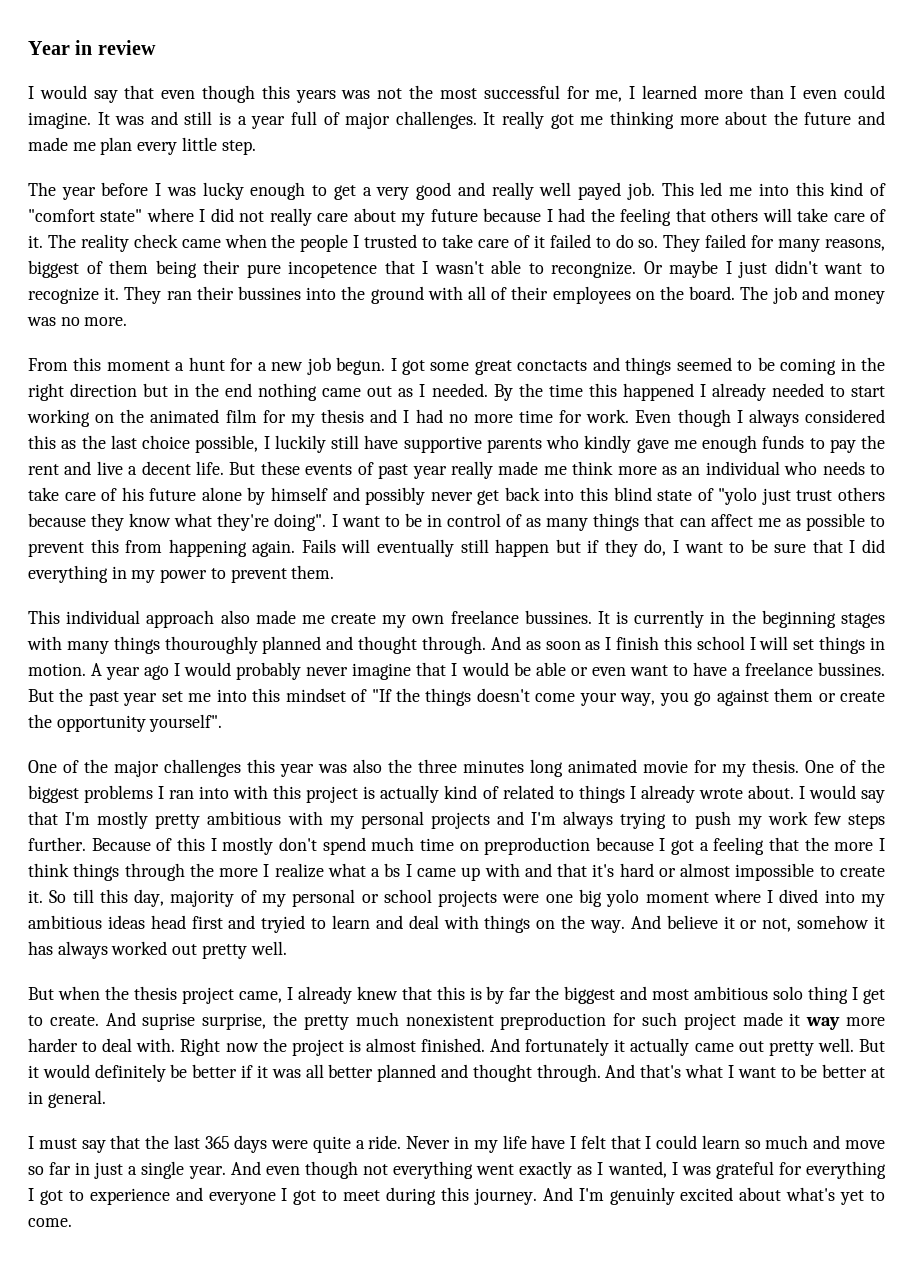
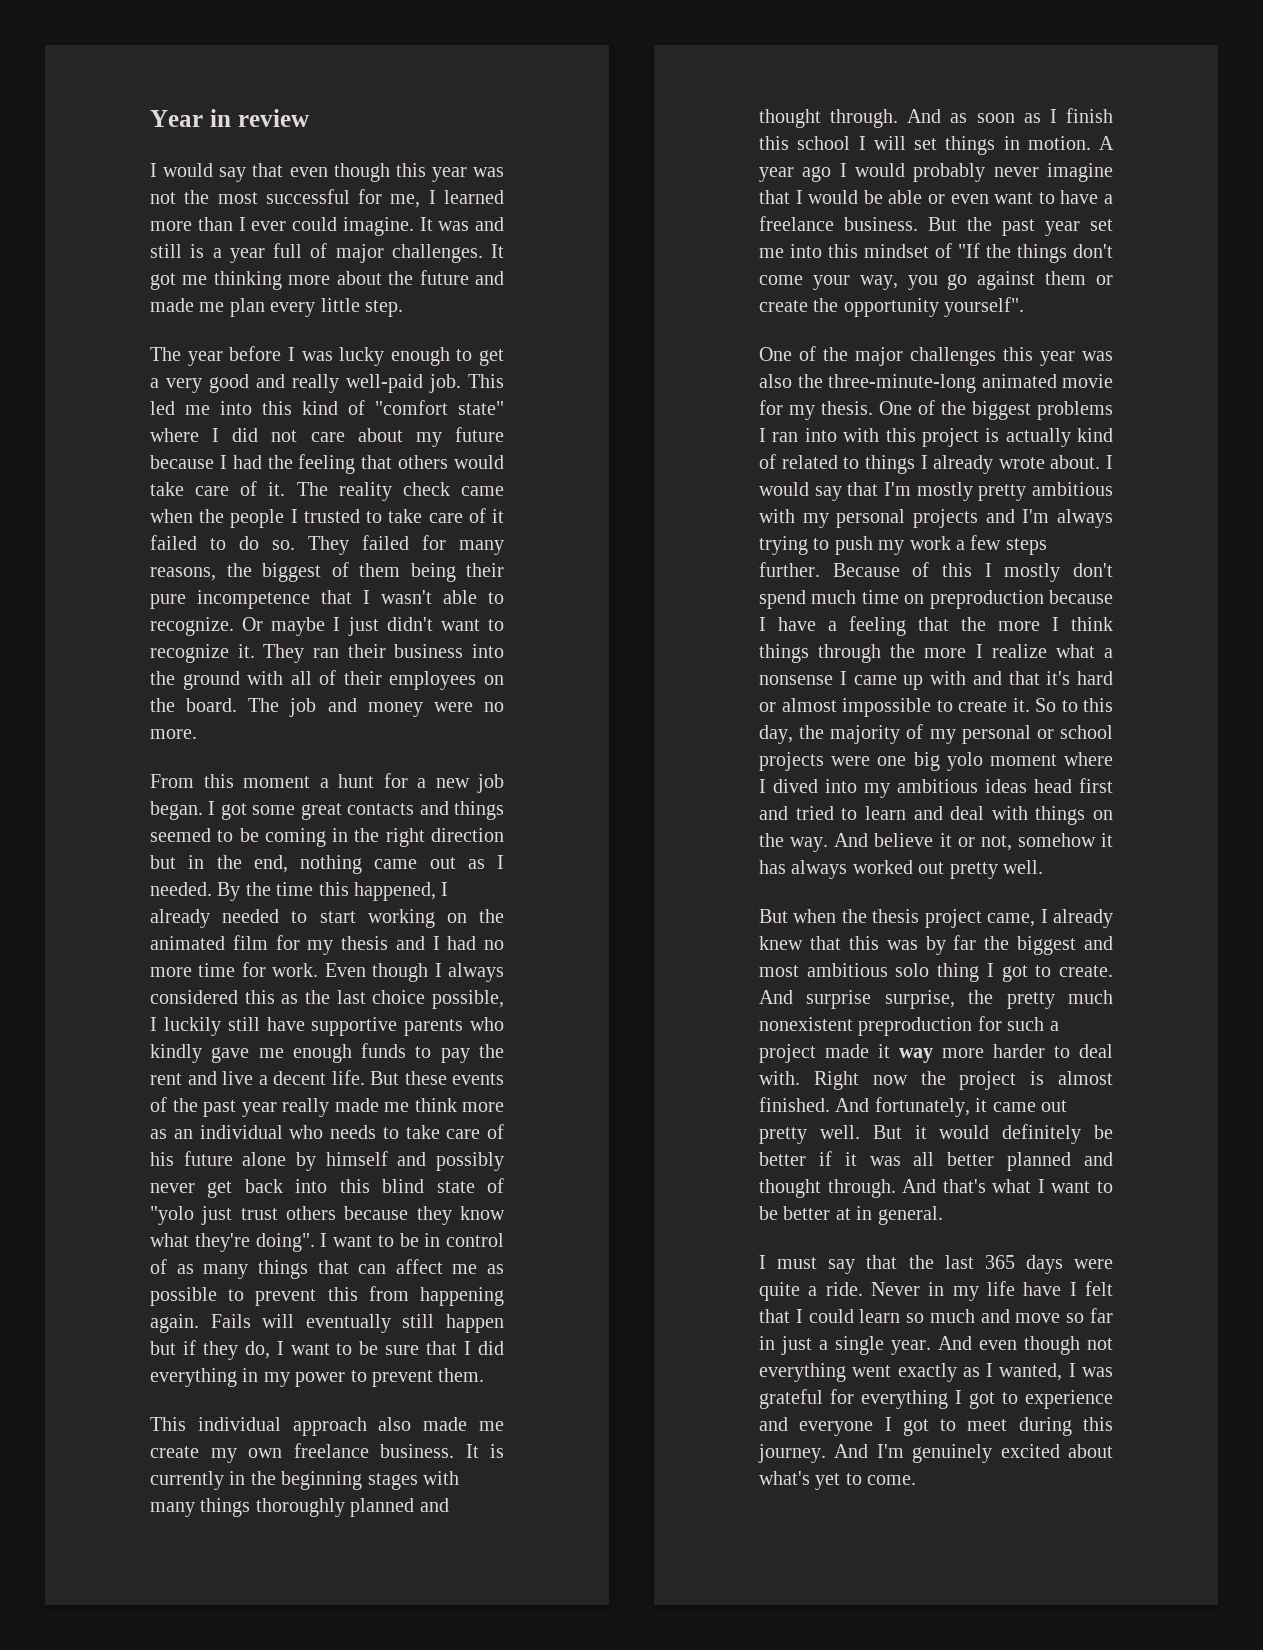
[295,90,336,103] years -> [431,167,467,182] year
[803,90,838,99] even -> [251,221,287,231] ever
[502,111,545,129] really -> (504, 251) none
[539,182,622,200] well payed -> [346,374,423,393] well-paid
[269,208,312,226] really -> (298, 436) none
[762,208,792,222] will -> [454,455,504,469] would
(886, 245) none -> [226,563,252,577] the
[288,261,378,278] incopetence -> [197,590,310,609] incompetence
[551,261,637,278] recongnize. -> [150,617,234,636] recognize.
[237,286,301,300] bussines -> [394,644,464,658] business
[27,317,56,326] was -> [433,702,473,712] were
[336,357,386,375] begun. -> [150,801,203,820] began.
[517,360,588,371] conctacts -> [347,803,415,815] contacts
[225,383,253,397] end -> [253,855,288,873] end,
[622,383,694,401] happened -> [354,882,436,901] happened,
(374, 468) none -> [172,1098,198,1112] the
[524,610,592,624] bussines. -> [380,1444,454,1458] business.
[164,636,258,654] thouroughly -> [255,1498,345,1517] thoroughly
[817,662,885,676] bussines. -> [844,217,918,231] business.
[476,688,530,702] doesn't -> [1073,244,1113,258] don't
[418,759,563,777] three minutes long -> [828,374,976,393] three-minute-long
(808, 818) none -> [956,540,965,550] a
[671,840,695,855] got -> [778,617,816,631] have
[384,863,401,877] bs -> [759,675,833,685] nonsense
[72,889,94,903] till -> [1061,700,1078,712] to
(165, 898) none -> [799,725,825,739] the
[261,915,306,933] tryied -> [795,806,834,820] tried
[469,987,482,1000] is -> [886,940,918,950] was
[863,989,886,1004] get -> [1001,965,1028,982] got
[142,1013,196,1030] suprise -> [806,990,872,1009] surprise
(677, 1019) none -> [1049,1021,1059,1031] a
[525,1038,690,1056] fortunately it actually -> [874,1097,988,1117] fortunately, it
[609,1187,675,1205] genuinly -> [912,1444,993,1463] genuinely

